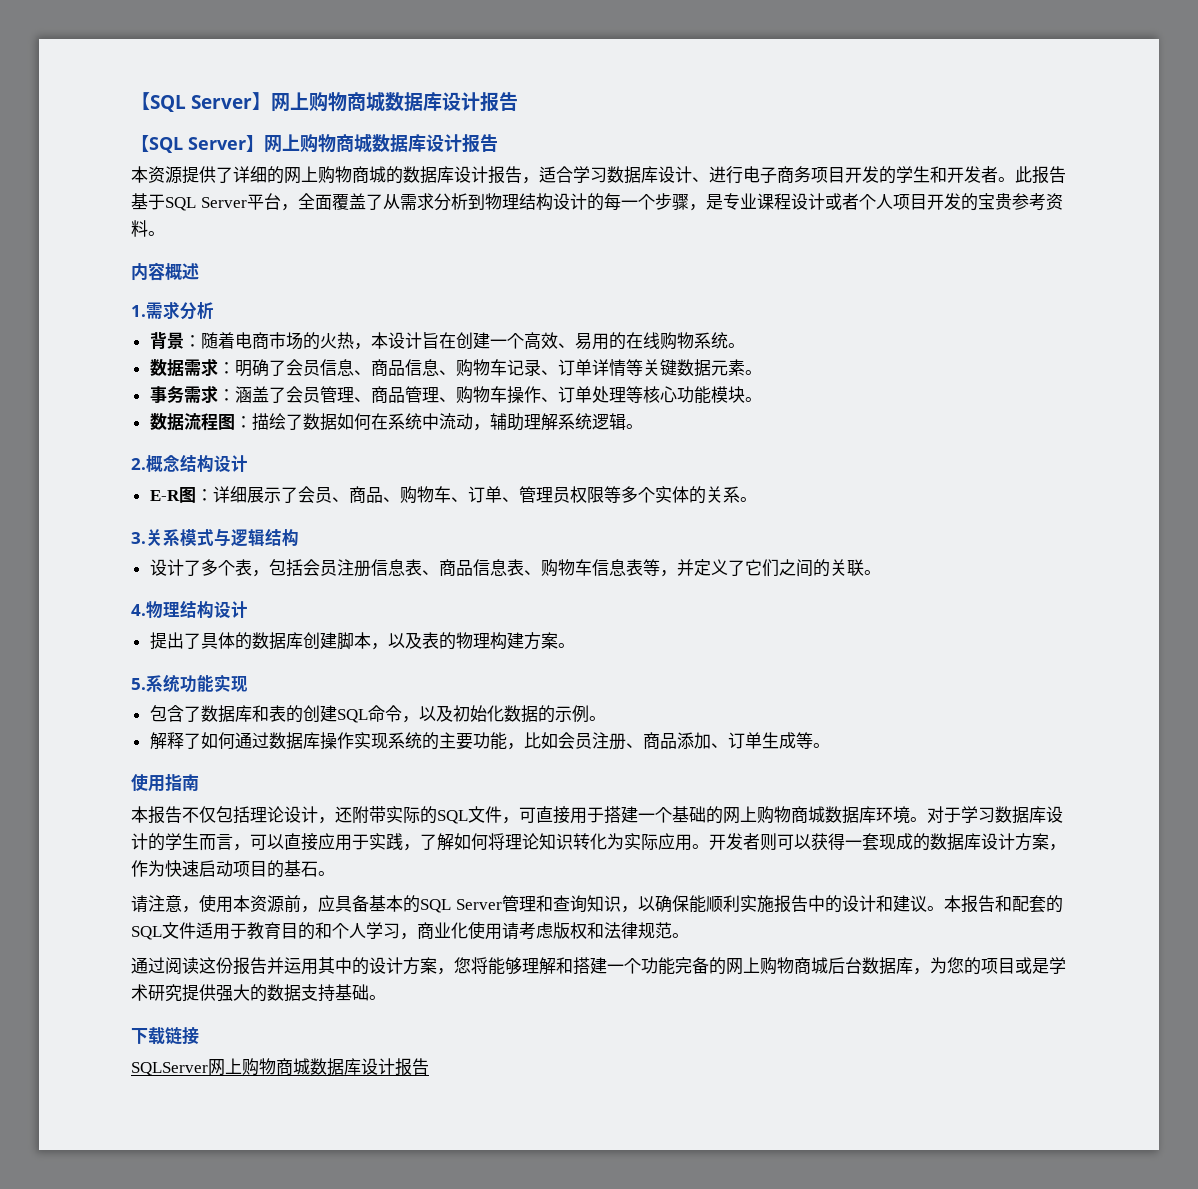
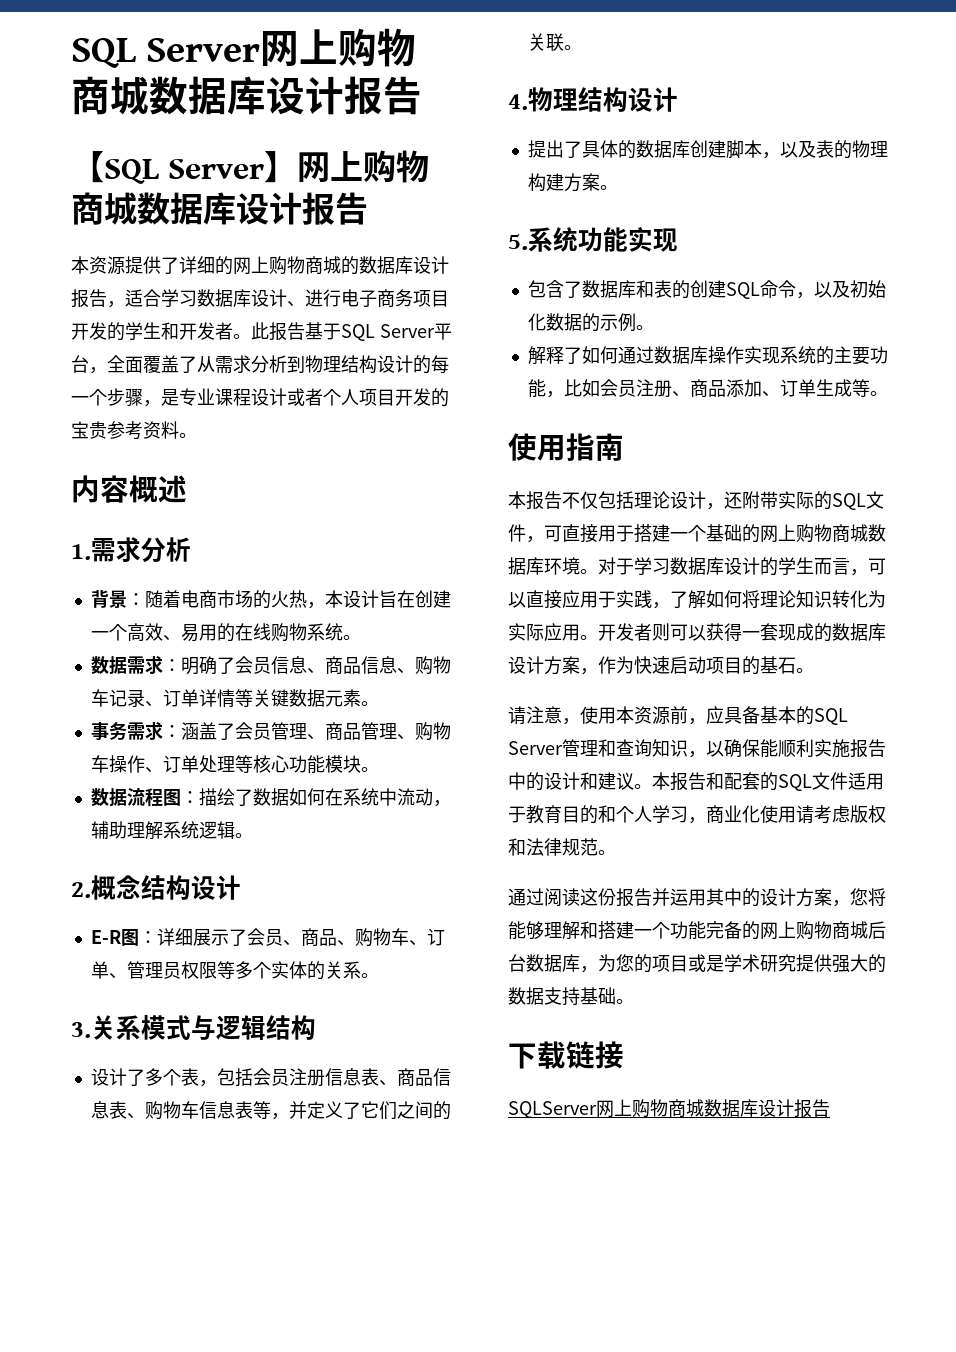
[131,92,272,112] 【SQL Server】 -> [71,38,261,68] SQL Server

